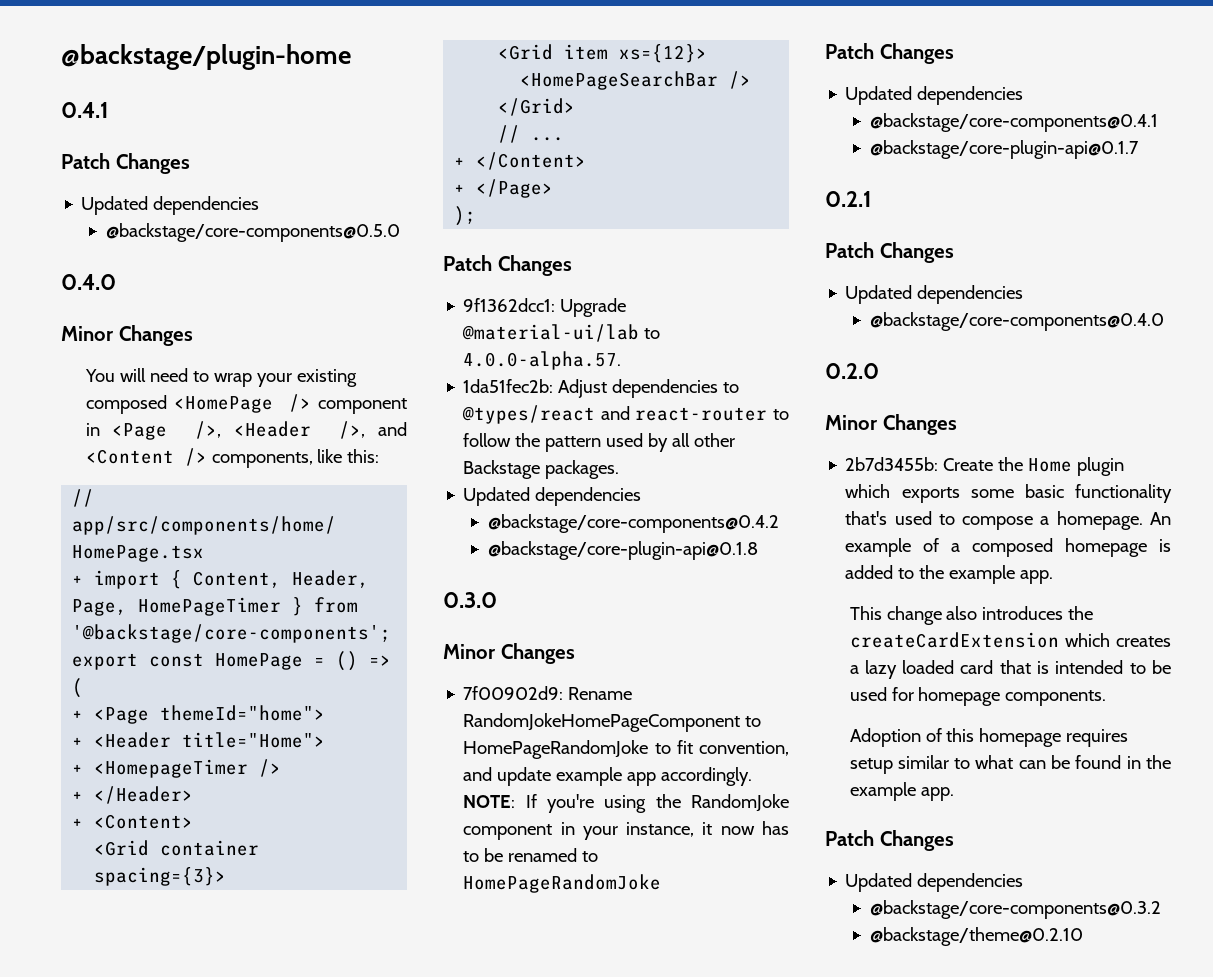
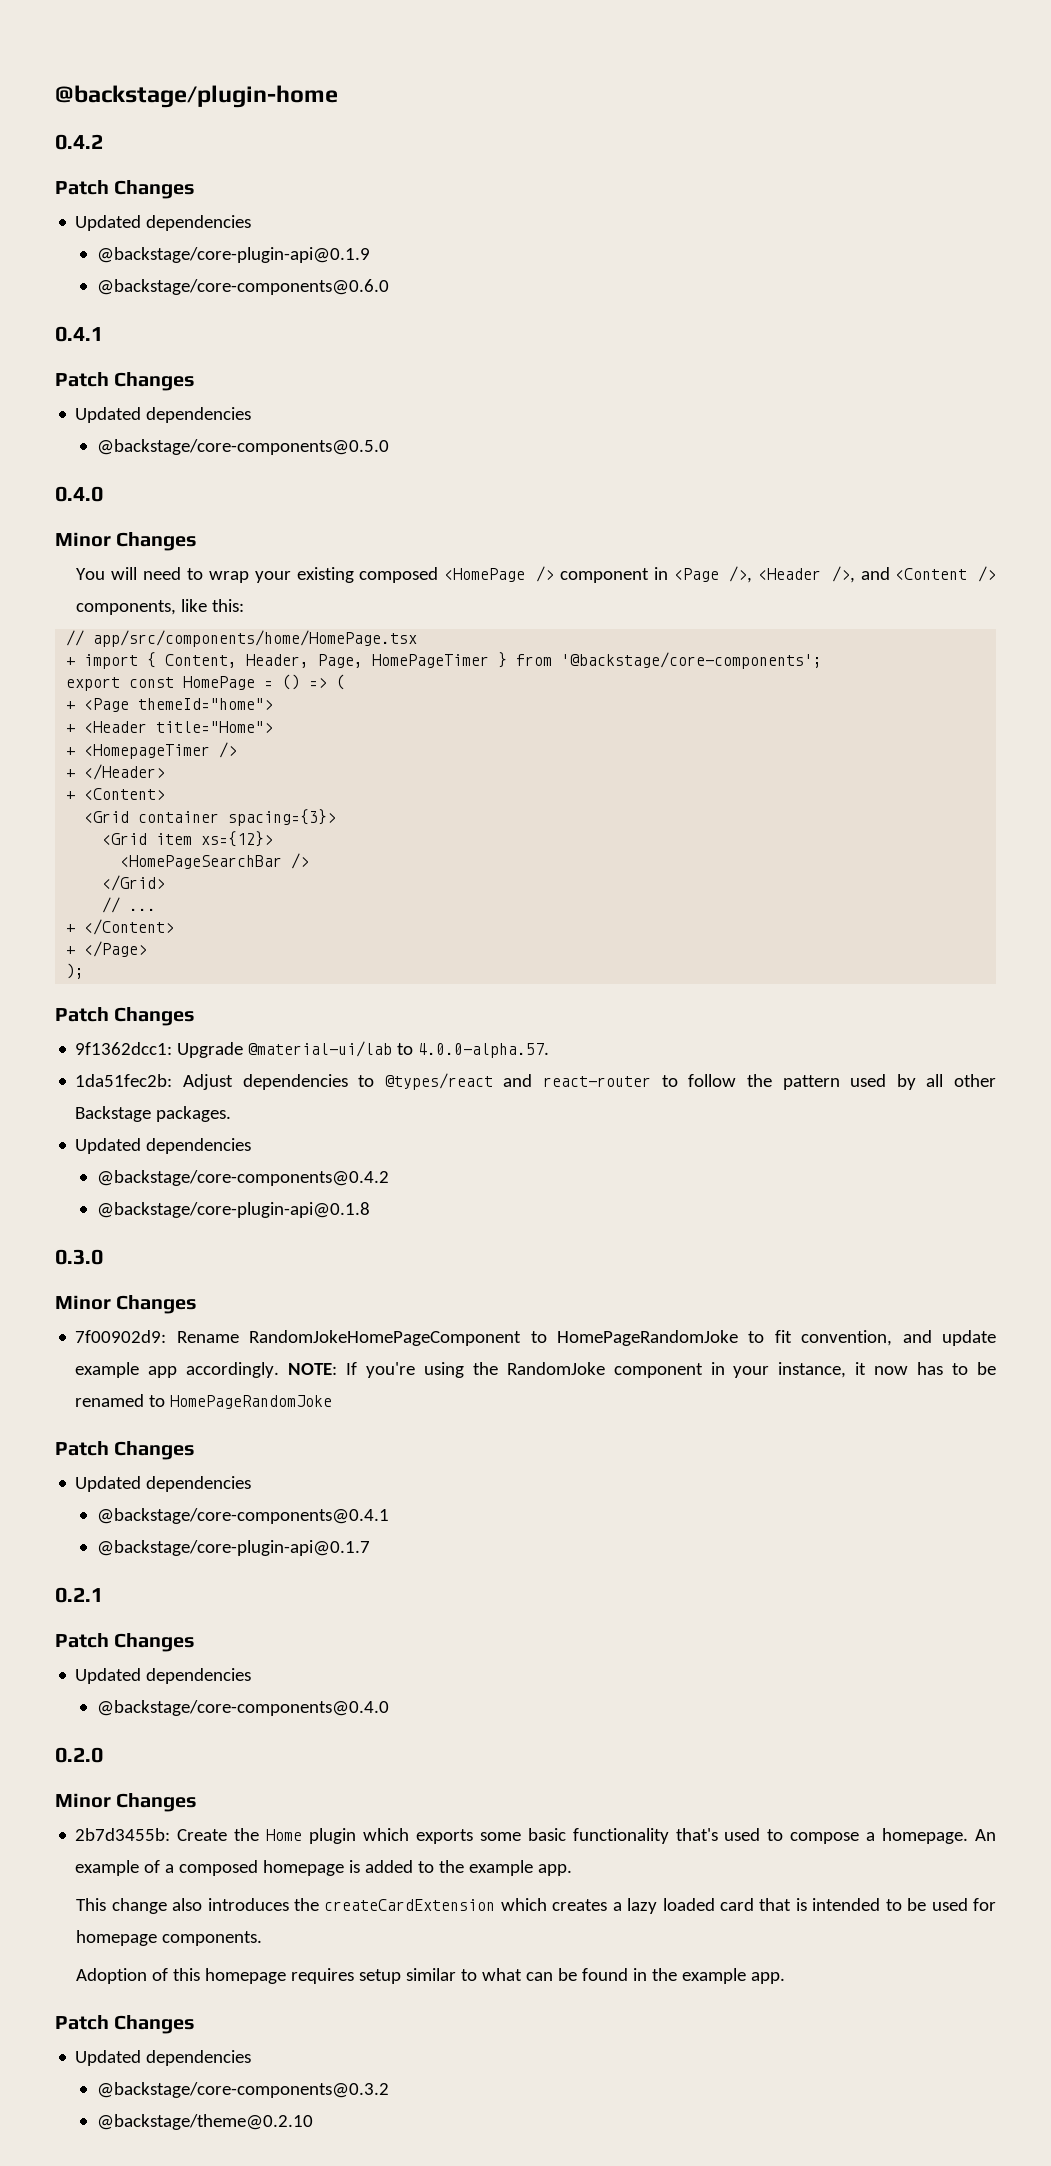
(351, 57) none -> [55,134,103,150] [55,180,196,199] [75,215,252,231] [96,247,370,263] [96,279,389,295] // 0.4.2 // Patch Changes // Updated dependencies // @backstage/core-plugin-api@0.1.9 // @backstage/core-components@0.6.0

